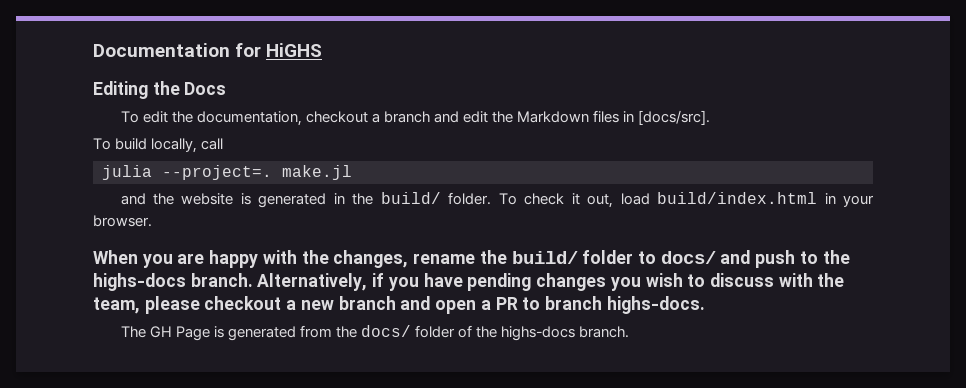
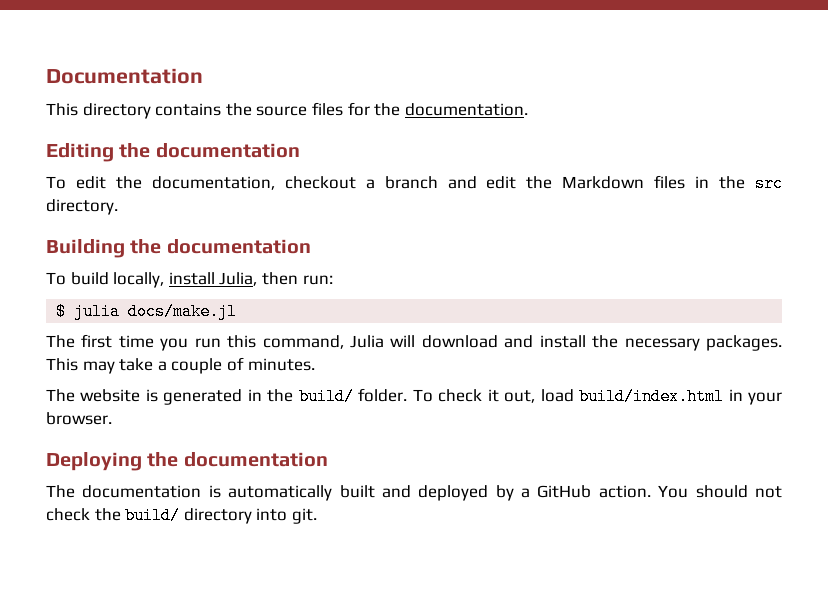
[235,43,323,57] for HiGHS -> [46,102,528,119] // This directory contains the source files for the documentation.
[184,82,227,95] Docs -> [155,143,300,158] documentation
[638,110,711,125] [93,138,224,153] [102,165,352,180] [120,193,174,205] [docs/src]. // To build locally, call // julia --project=. make.jl // and the -> [719,175,784,192] [46,199,118,215] [46,239,311,258] [46,272,333,288] [56,303,238,320] [46,334,783,351] [46,357,315,374] [46,389,75,402] the src directory. // Building the documentation // To build locally, install Julia, then run: // $ julia docs/make.jl // The first time you run this command, Julia will download and install the necessary packages. This may take a couple of minutes. // The
[93,250,850,268] [93,273,845,291] [93,296,705,314] [120,325,630,341] When you are happy with the changes, rename the build/ folder to docs/ and push to the highs-docs branch. Alternatively, if you have pending changes you wish to discuss with the team, please checkout a new branch and open a PR to branch highs-docs. // The GH Page is generated from the docs/ folder of the highs-docs branch. -> [46,452,328,471] [46,485,782,501] [46,507,317,524] Deploying the documentation // The documentation is automatically built and deployed by a GitHub action. You should not check the build/ directory into git.

